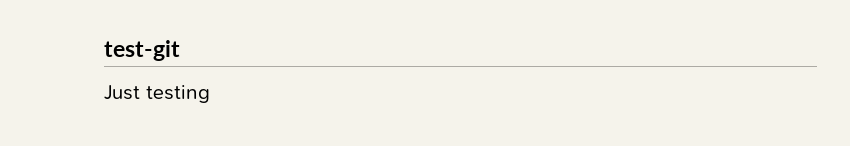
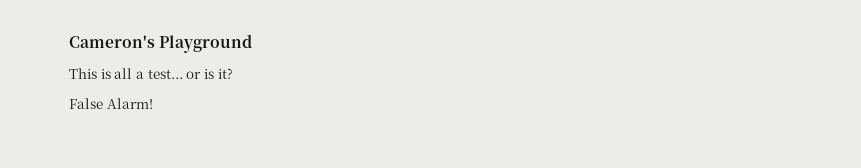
[104,40,180,61] [104,85,210,103] test-git // Just testing -> [69,34,253,53] [69,68,233,79] [69,98,153,109] Cameron's Playground // This is all a test... or is it? // False Alarm!

